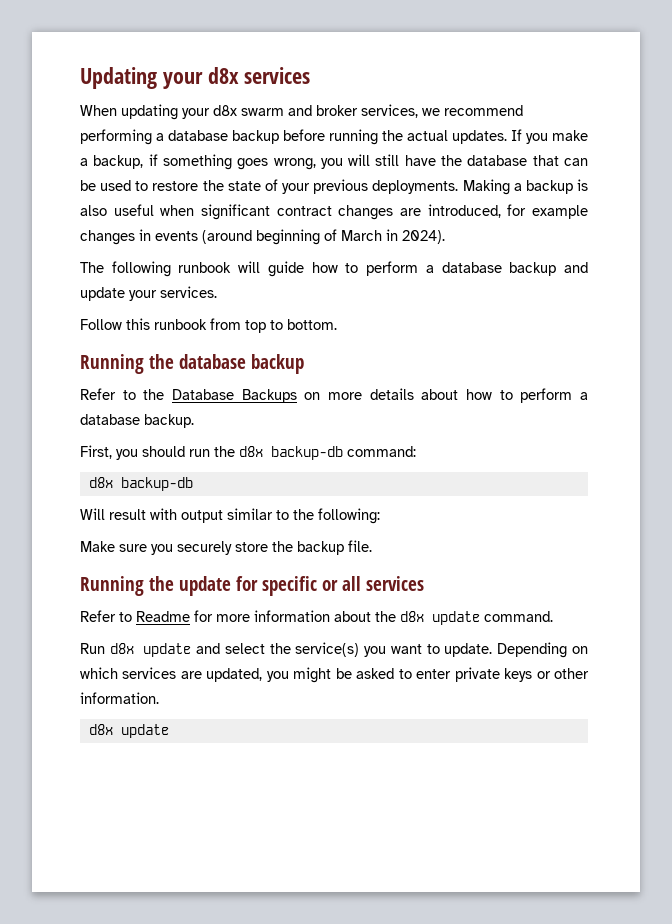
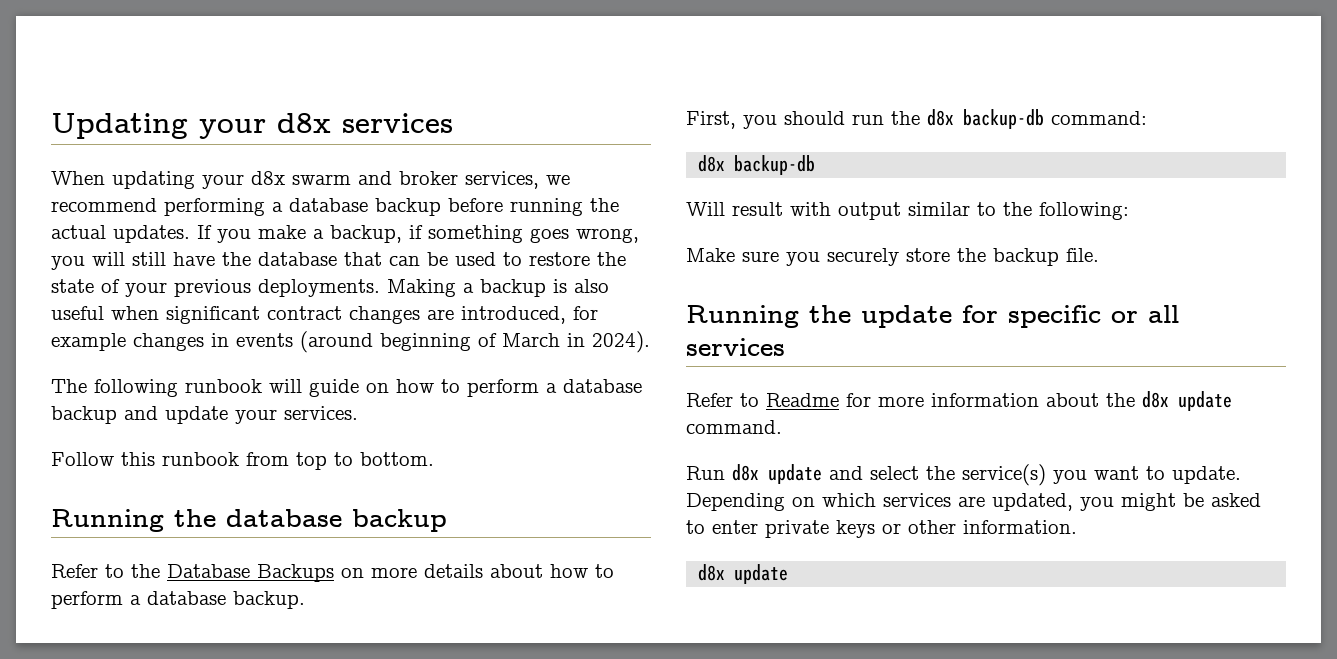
(304, 269) none -> [366,383,389,393] on

